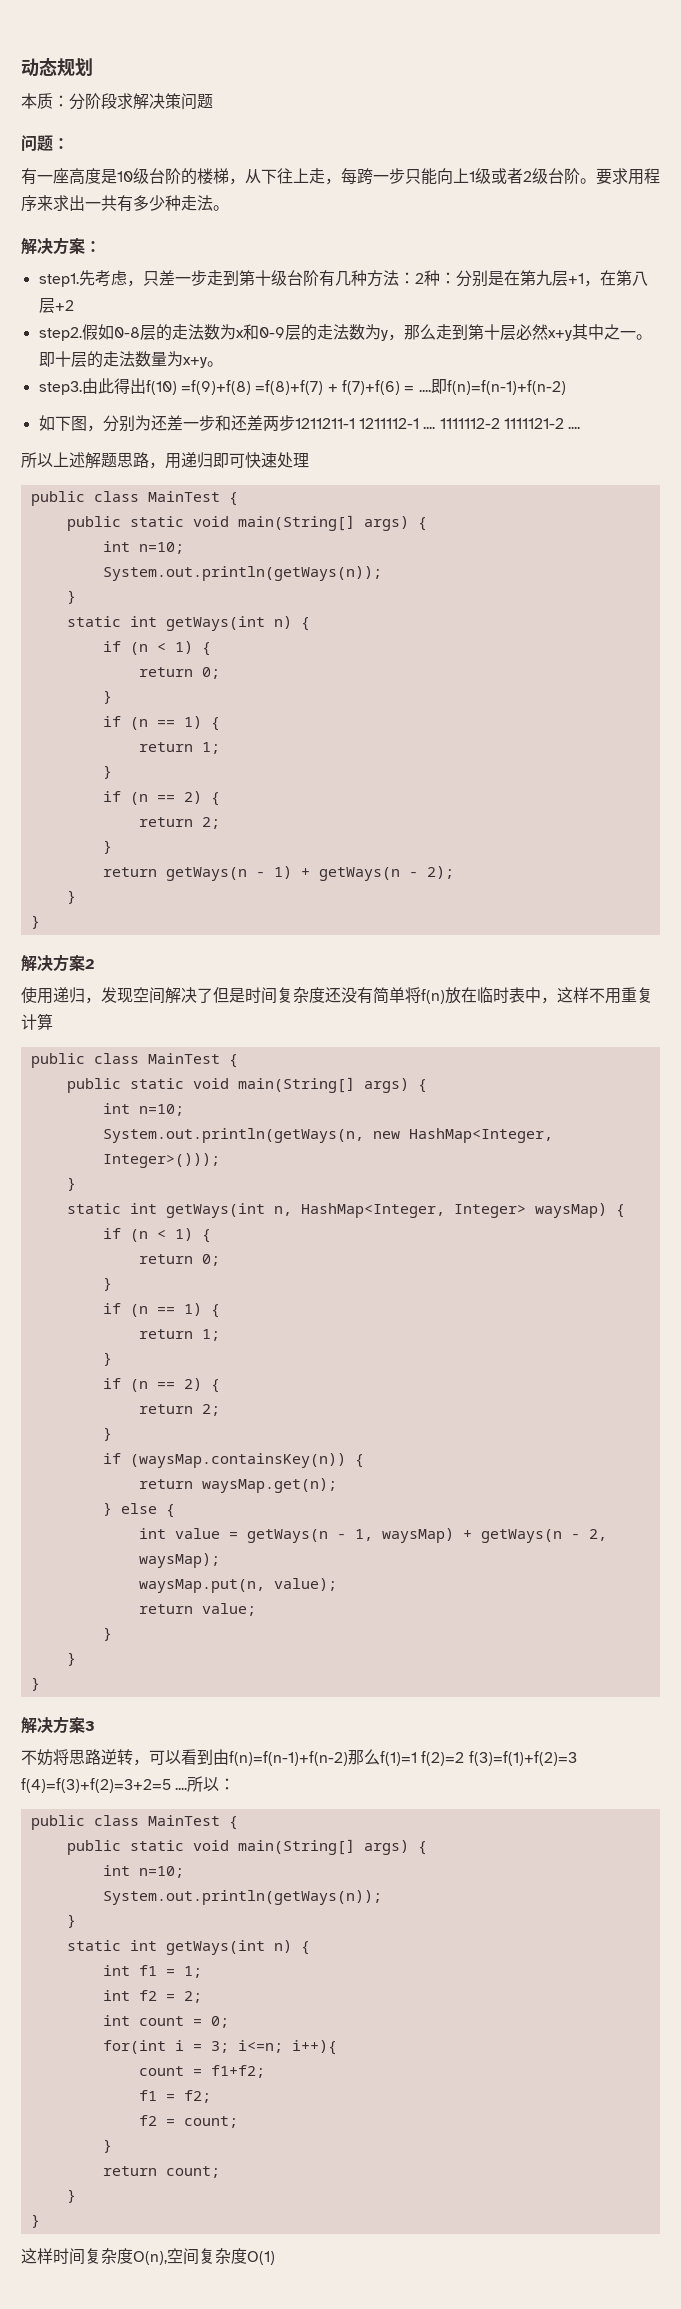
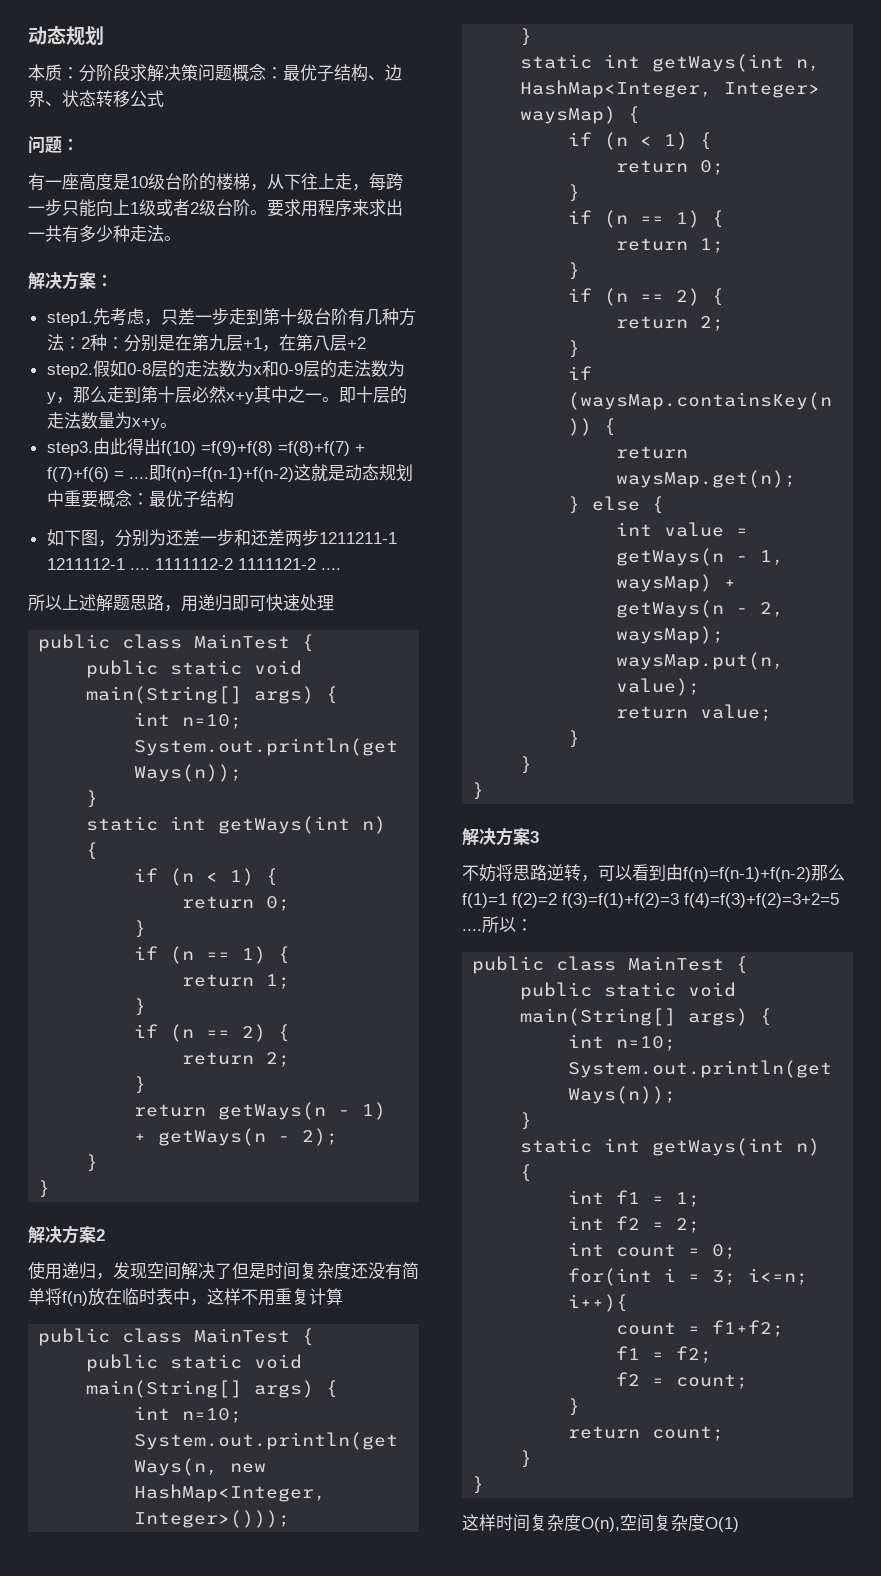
(213, 101) none -> [232,64,402,82] [28,90,164,107] 概念：最优子结构、边界、状态转移公式
(566, 387) none -> [293,464,413,481] [46,490,234,508] 这就是动态规划中重要概念：最优子结构

